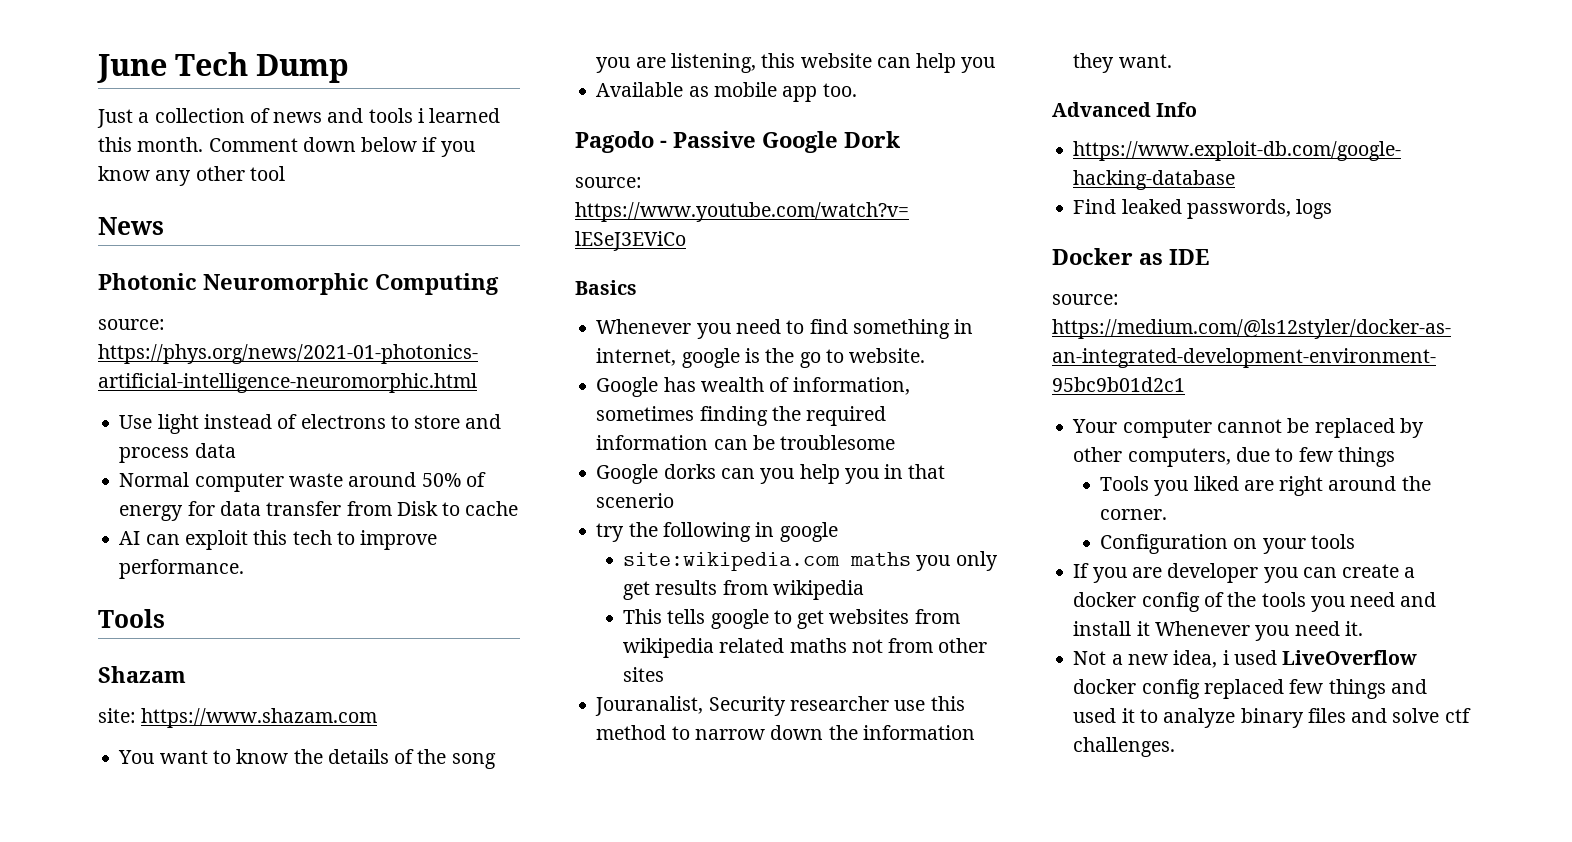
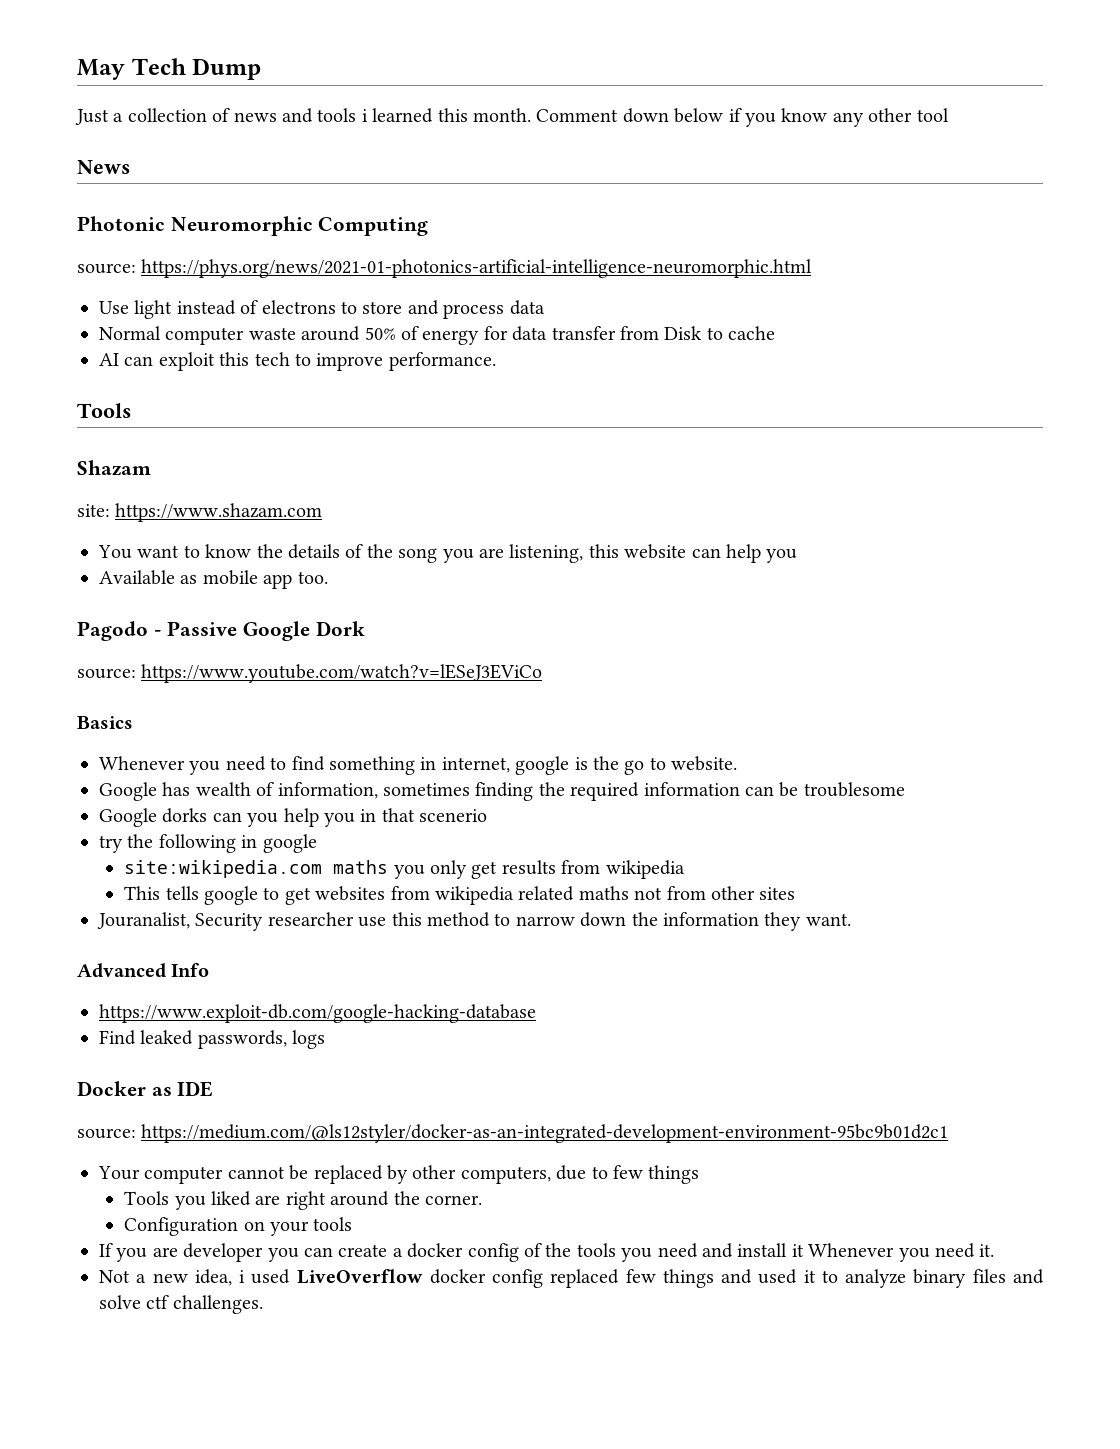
[97,54,167,83] June -> [77,59,125,80] May

